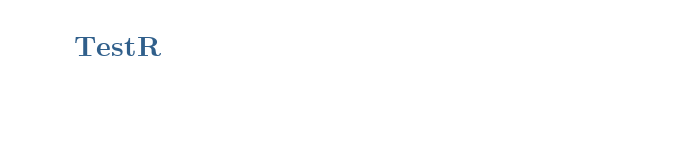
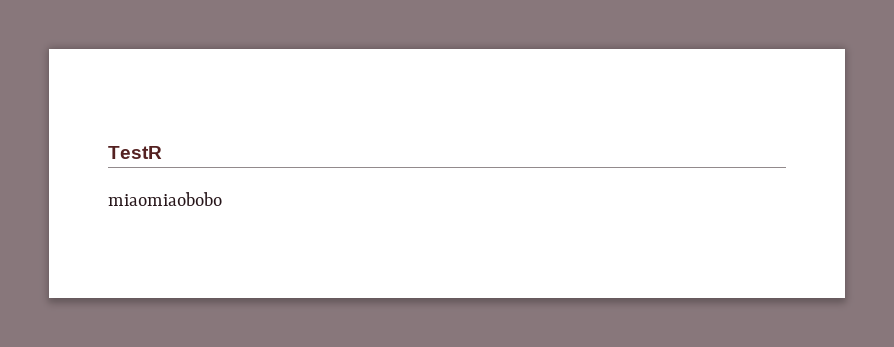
(162, 46) none -> [108,192,222,206] // miaomiaobobo

